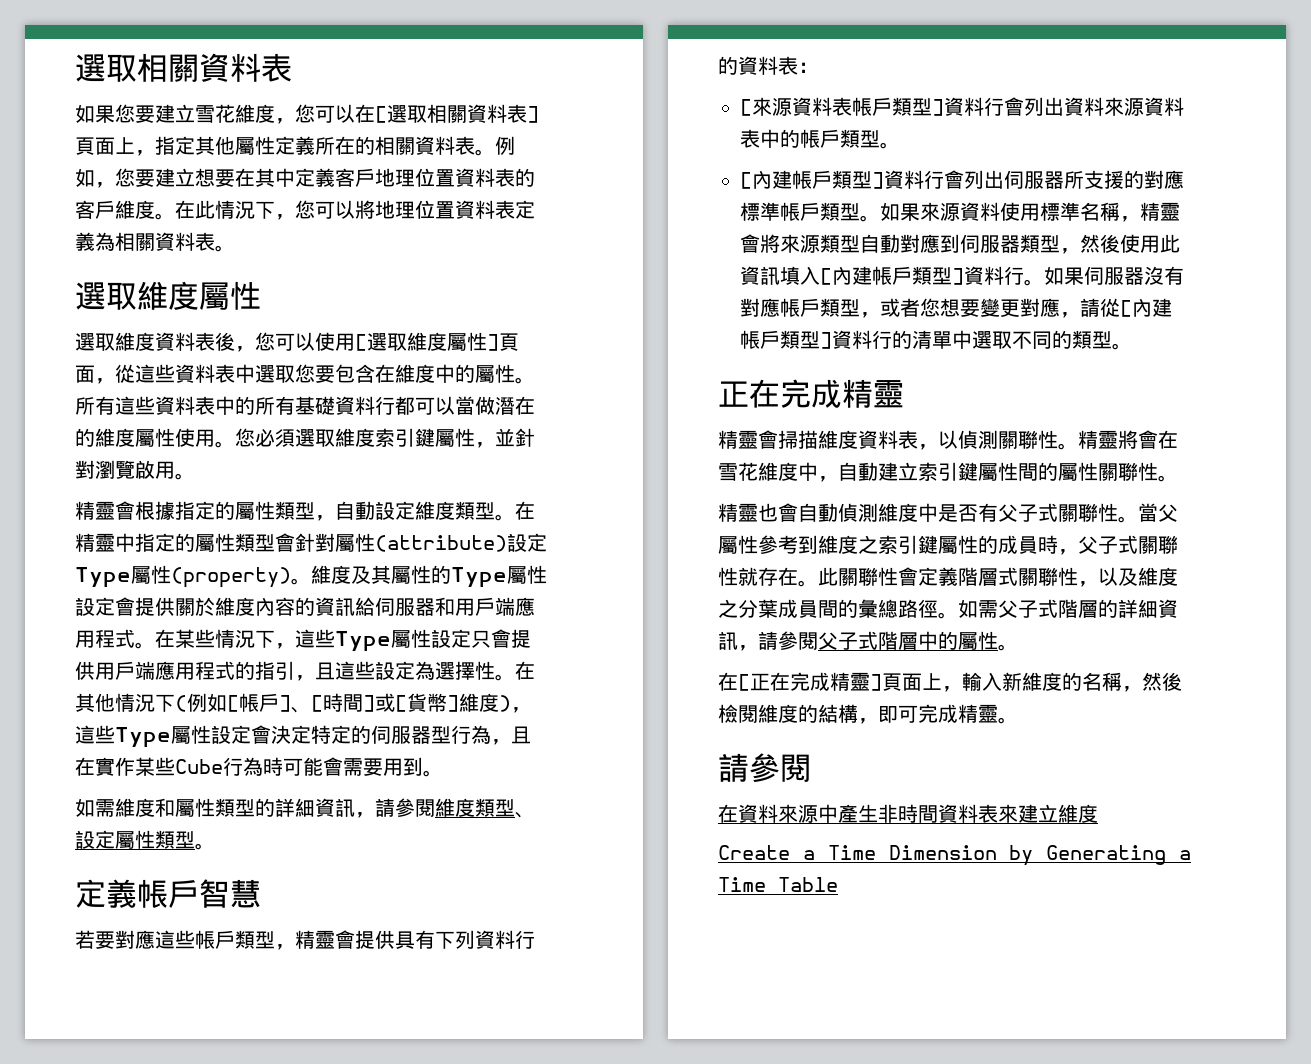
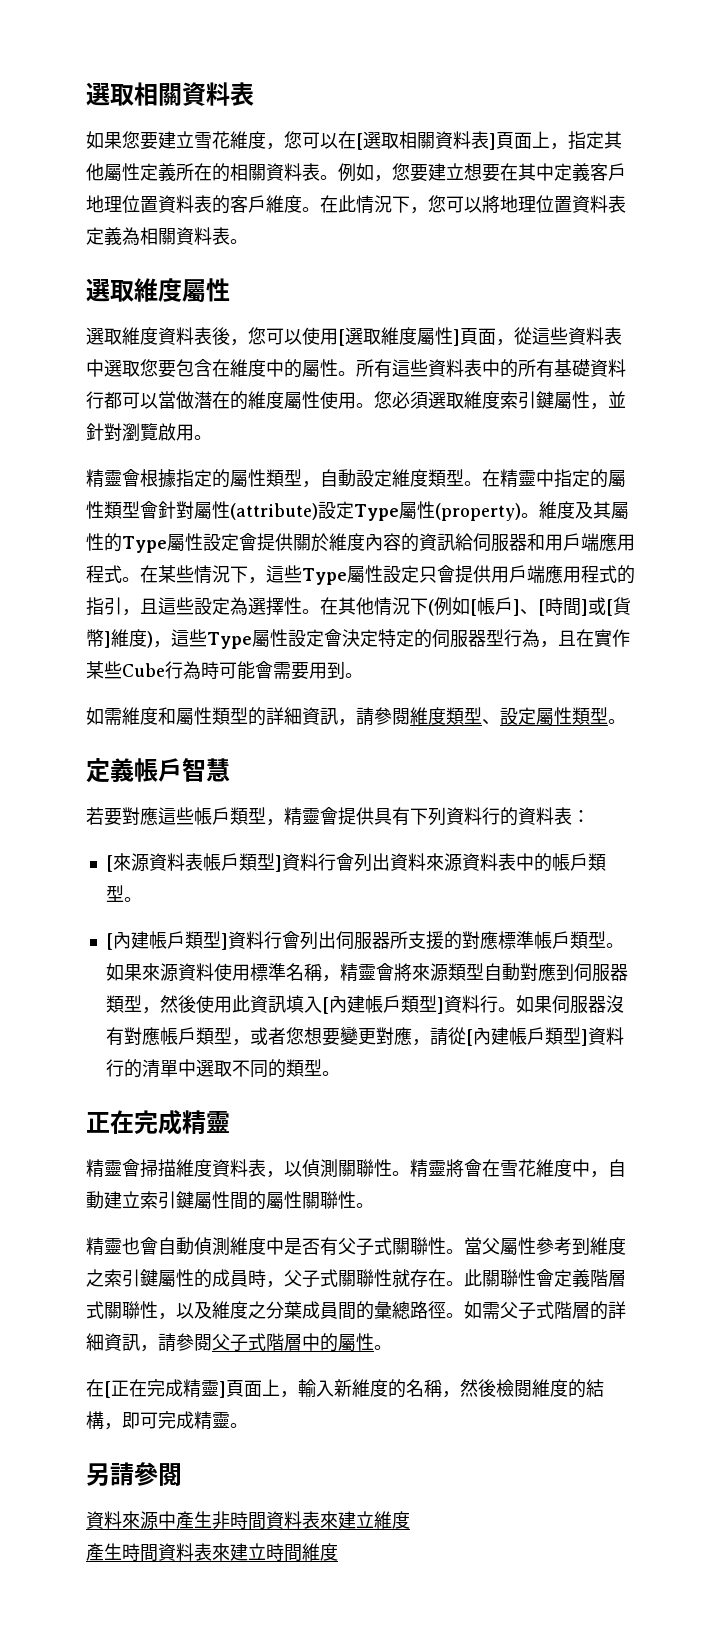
(1018, 720) none -> [86,1463,110,1486] 另
[718,804,738,823] 在 -> (182, 1474) none
[718,845,1191,866] [718,877,838,892] Create a Time Dimension by Generating a Time Table -> [86,1543,338,1562] 產生時間資料表來建立時間維度

